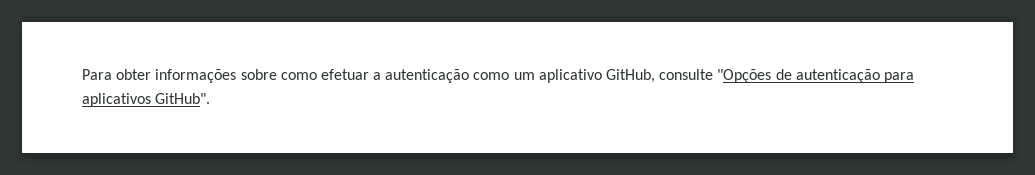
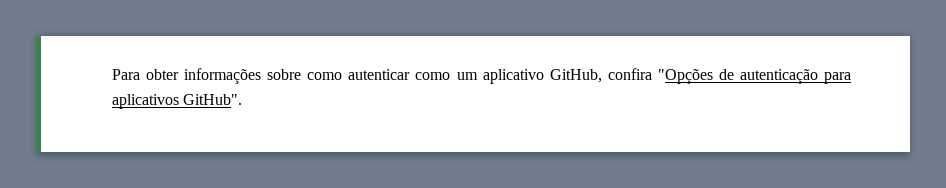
[320,69,470,83] efetuar a autenticação -> [348,69,411,80] autenticar
[659,69,714,80] consulte -> [607,68,652,80] confira

